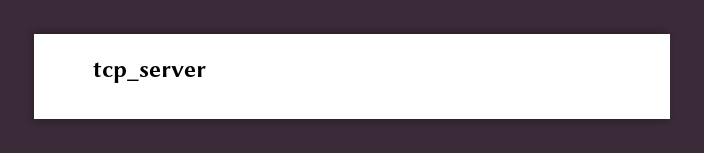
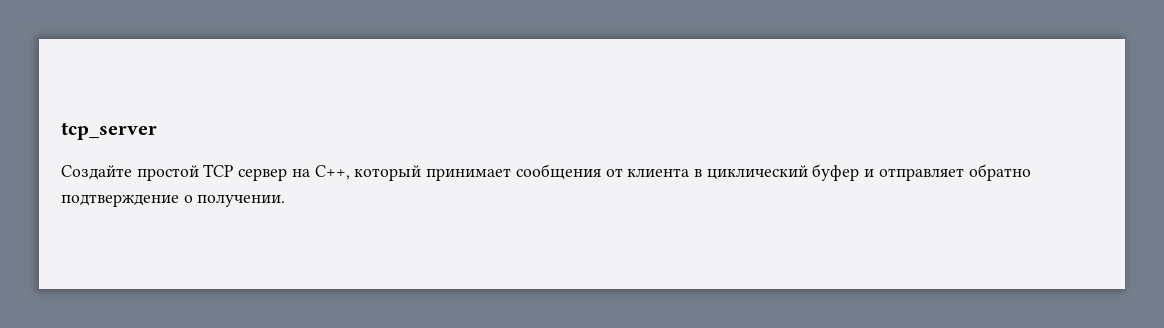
(206, 72) none -> [61,164,1031,181] [61,194,286,207] // Создайте простой TCP сервер на C++, который принимает сообщения от клиента в циклический буфер и отправляет обратно подтверждение о получении.

